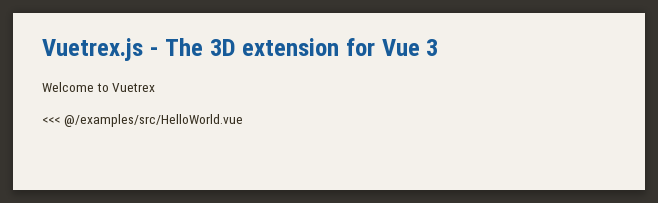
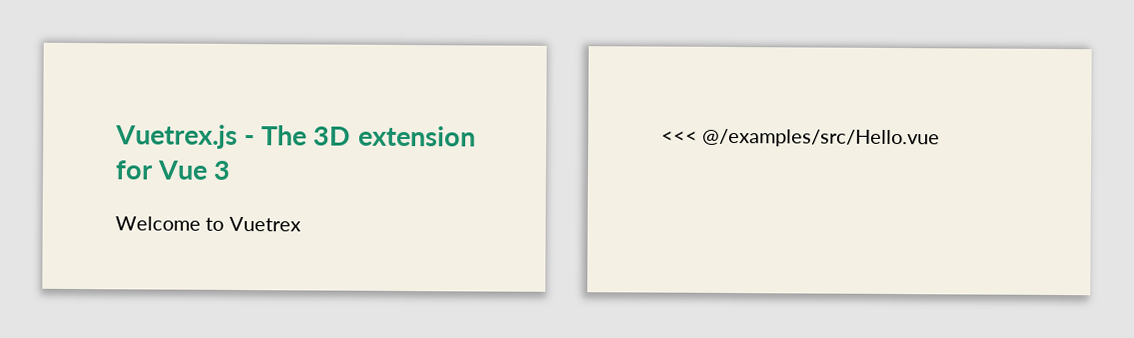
[63,114,243,127] @/examples/src/HelloWorld.vue -> [702,128,941,148] @/examples/src/Hello.vue

